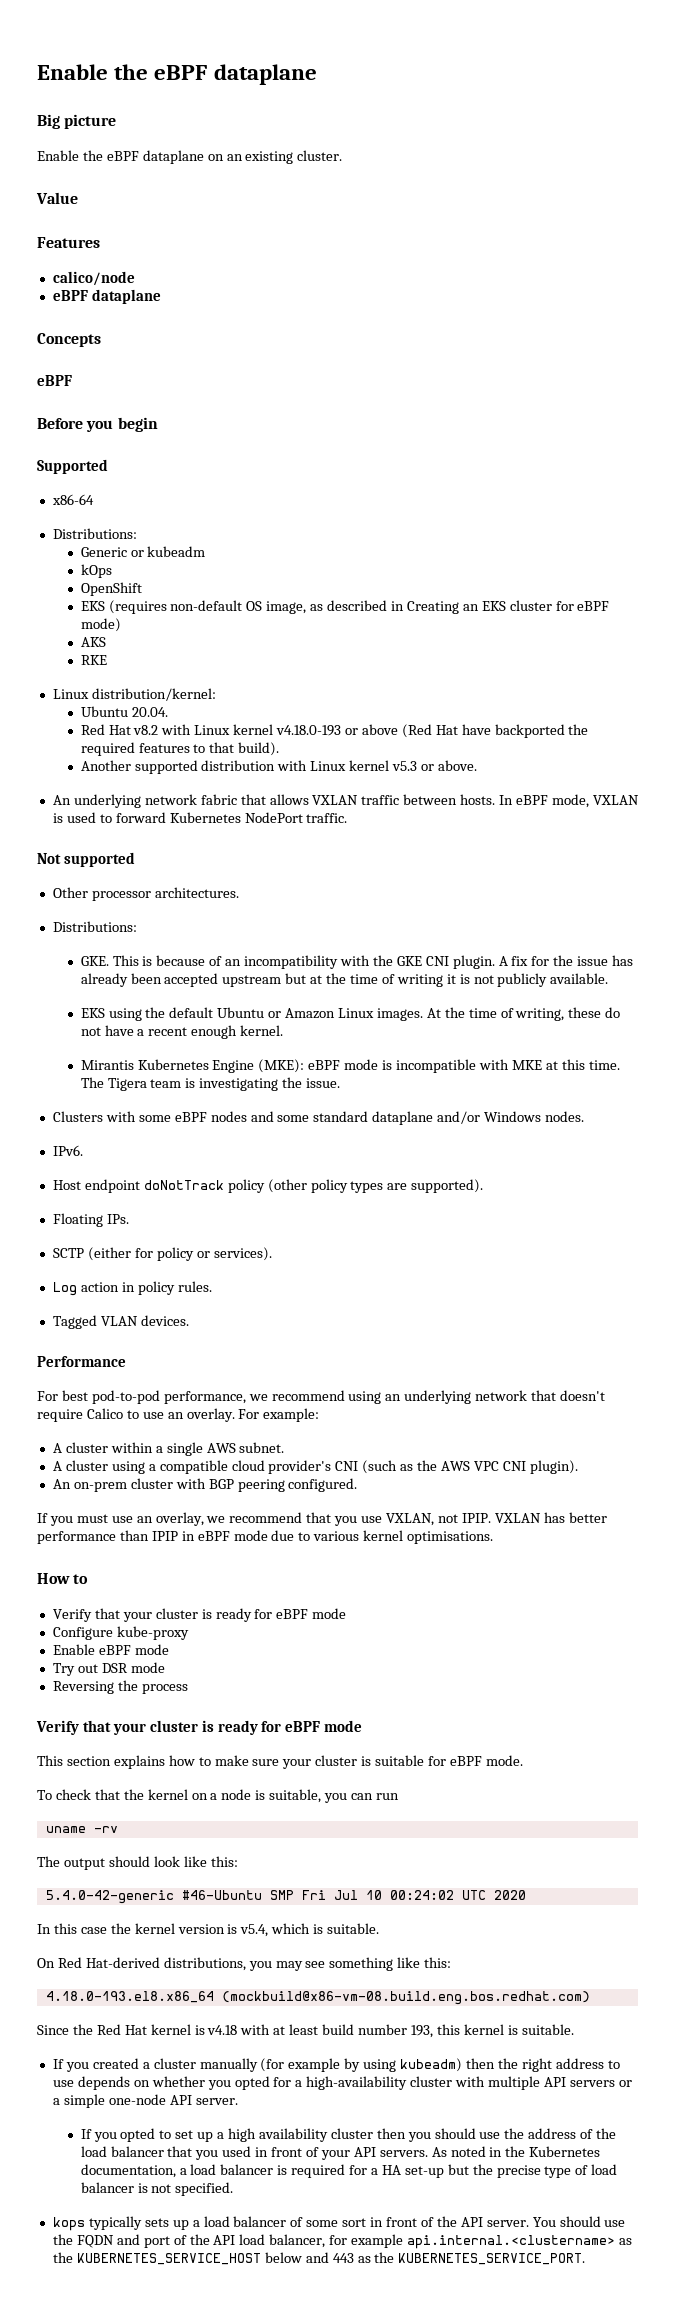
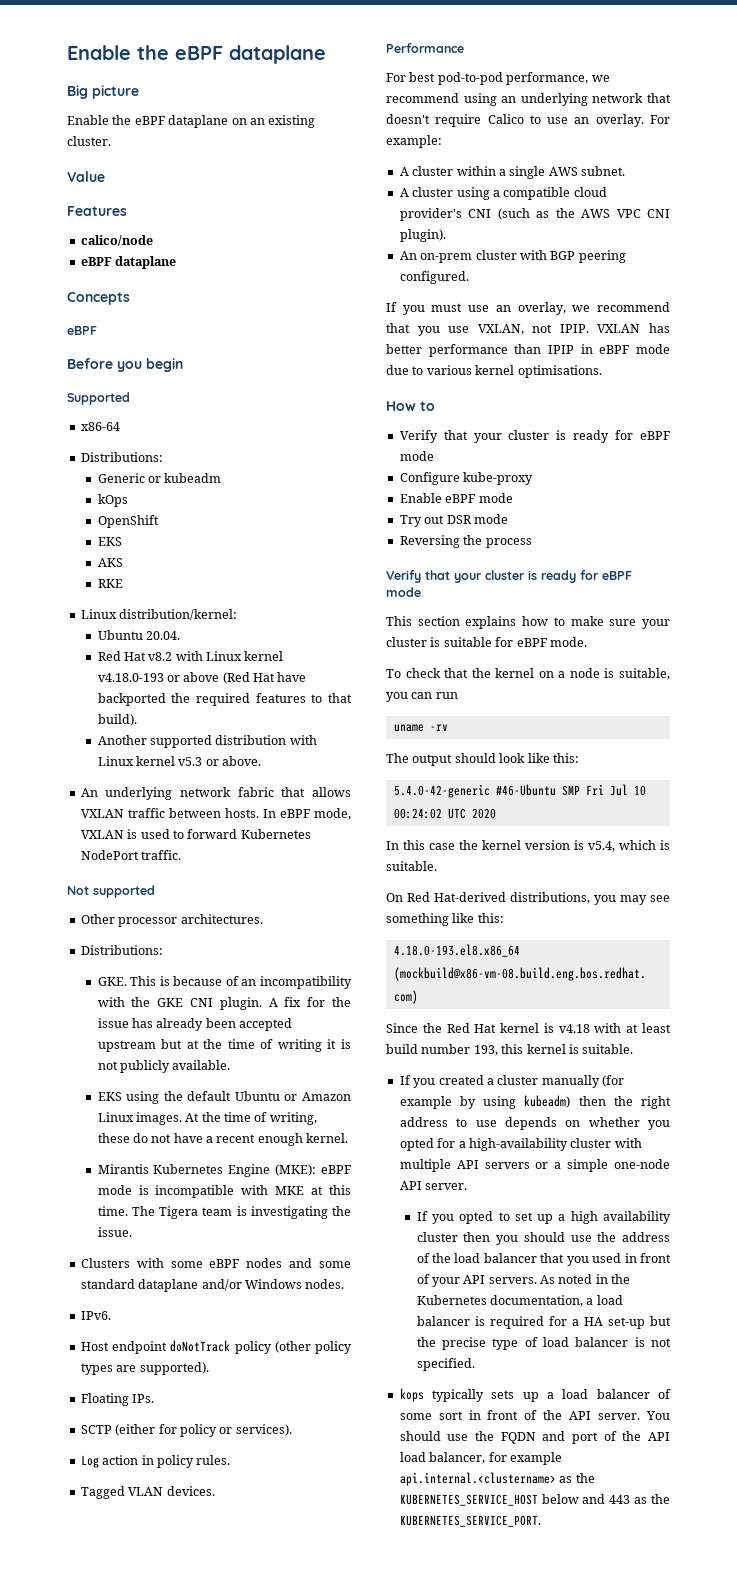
[108,600,610,614] [80,618,121,632] (requires non-default OS image, as described in Creating an EKS cluster for eBPF mode) -> (122, 541) none

